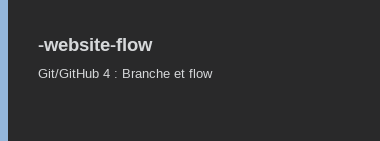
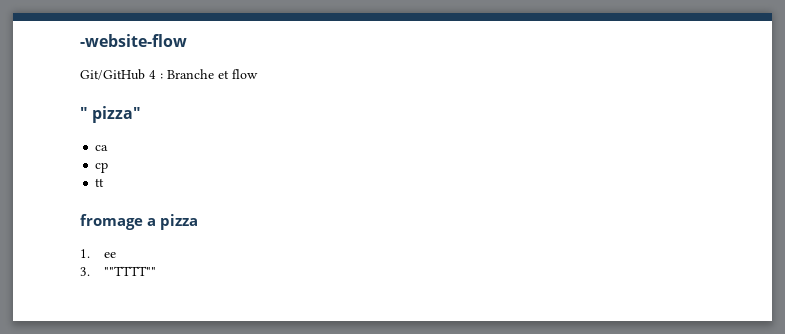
(213, 73) none -> [80,106,142,123] [95,145,109,151] [95,162,109,173] [95,178,105,187] [80,214,199,230] [80,249,117,258] [80,266,157,276] // " pizza" // ca // cp // tt // fromage a pizza // 1. ee // 3. ""TTTT""

